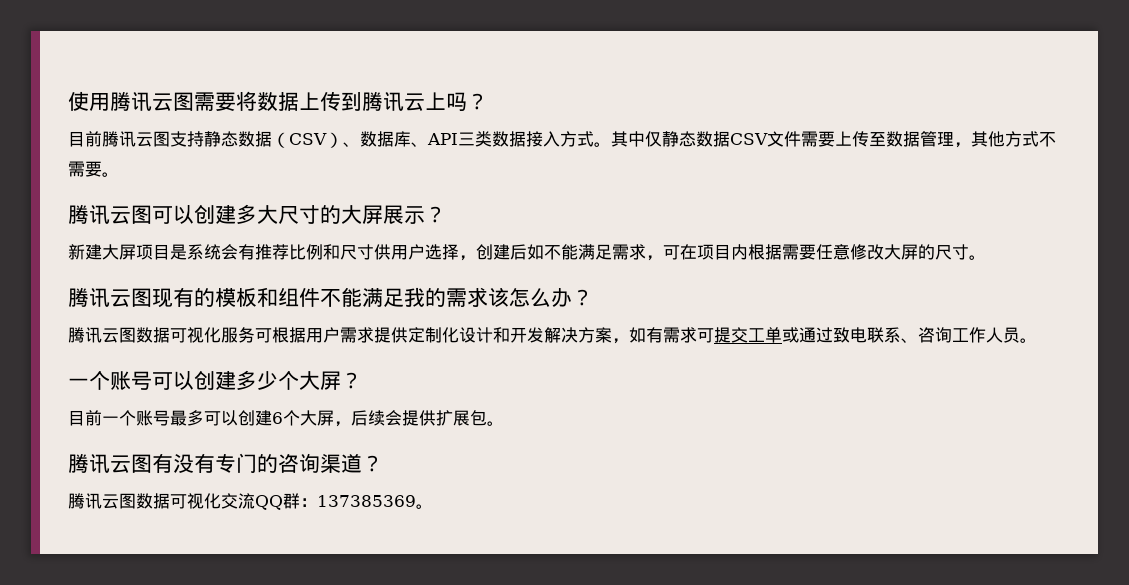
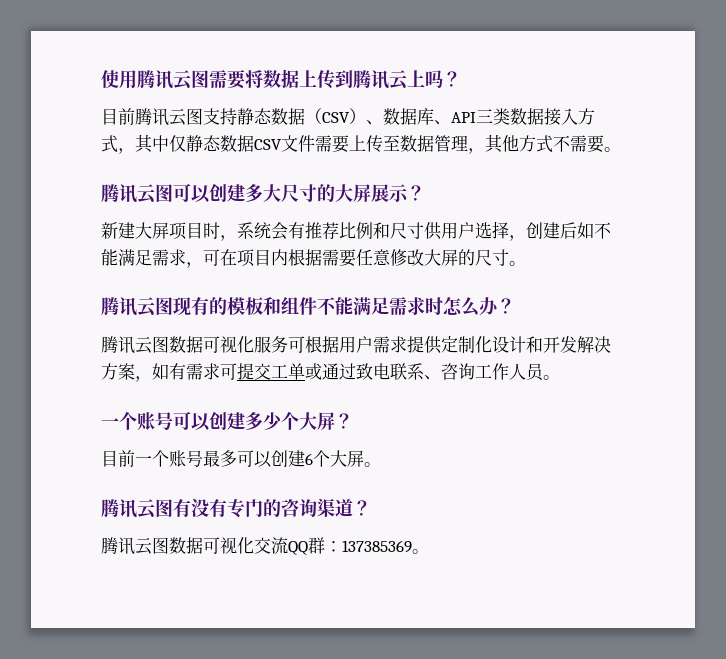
[594,142,611,147] 。 -> [118,148,135,154] ，
[170,244,187,260] 是 -> [203,222,237,241] 时，
[404,287,509,307] 我的需求该 -> [389,297,443,315] 需求时
[334,410,487,427] ，后续会提供扩展包 -> (364, 458) none

